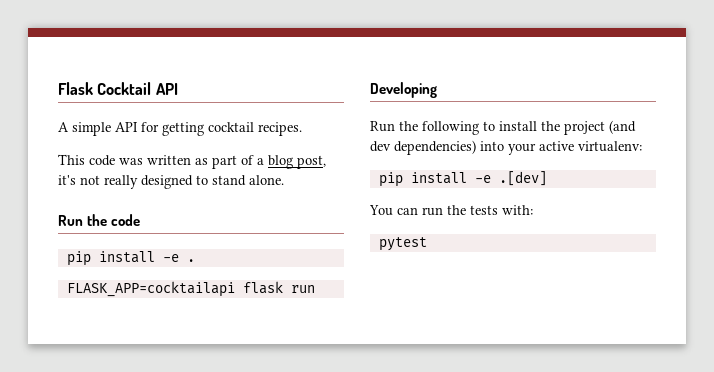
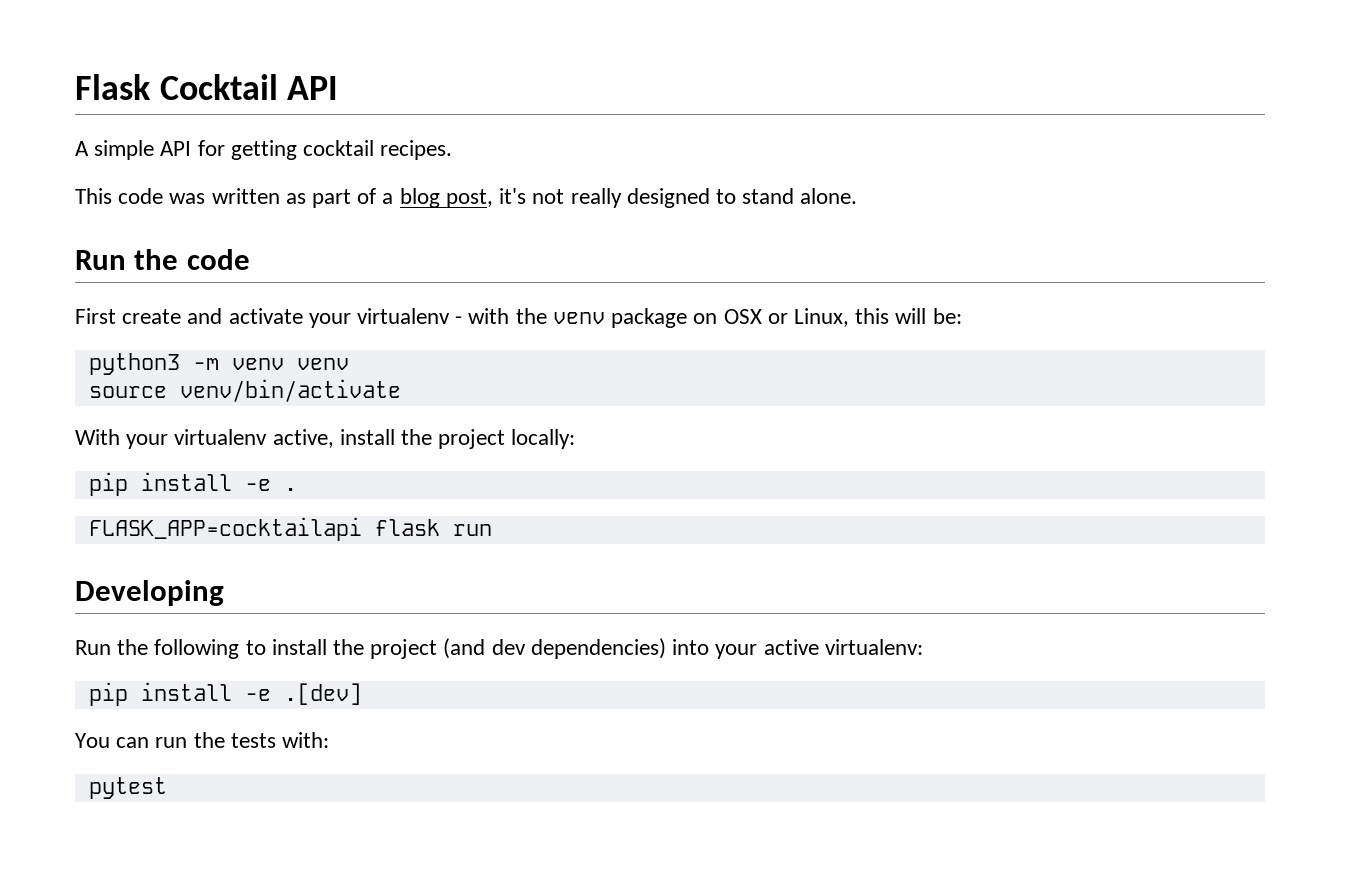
(141, 220) none -> [75,308,962,328] [88,353,349,375] [88,379,401,402] [75,429,576,449] // First create and activate your virtualenv - with the venv package on OSX or Linux, this will be: // python3 -m venv venv // source venv/bin/activate // With your virtualenv active, install the project locally:

